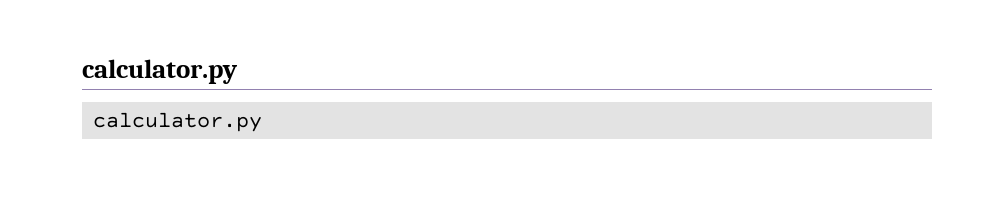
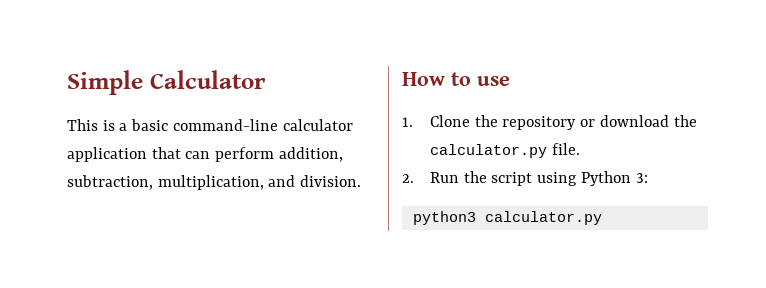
[82,59,238,84] calculator.py // -> [67,70,266,95] [67,119,353,131] [67,147,343,162] [67,175,362,190] [402,72,510,86] [402,115,697,130] [429,143,580,158] [402,171,648,186] [412,211,476,225] Simple Calculator // This is a basic command-line calculator application that can perform addition, subtraction, multiplication, and division. // How to use // 1. Clone the repository or download the calculator.py file. // 2. Run the script using Python 3: // python3

